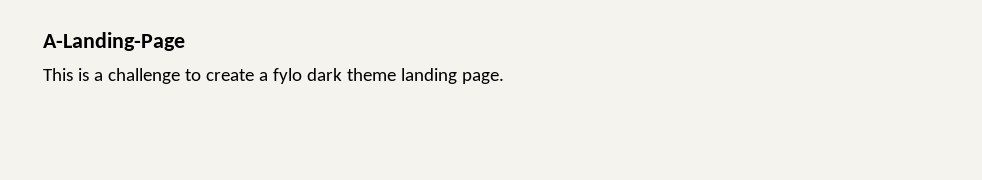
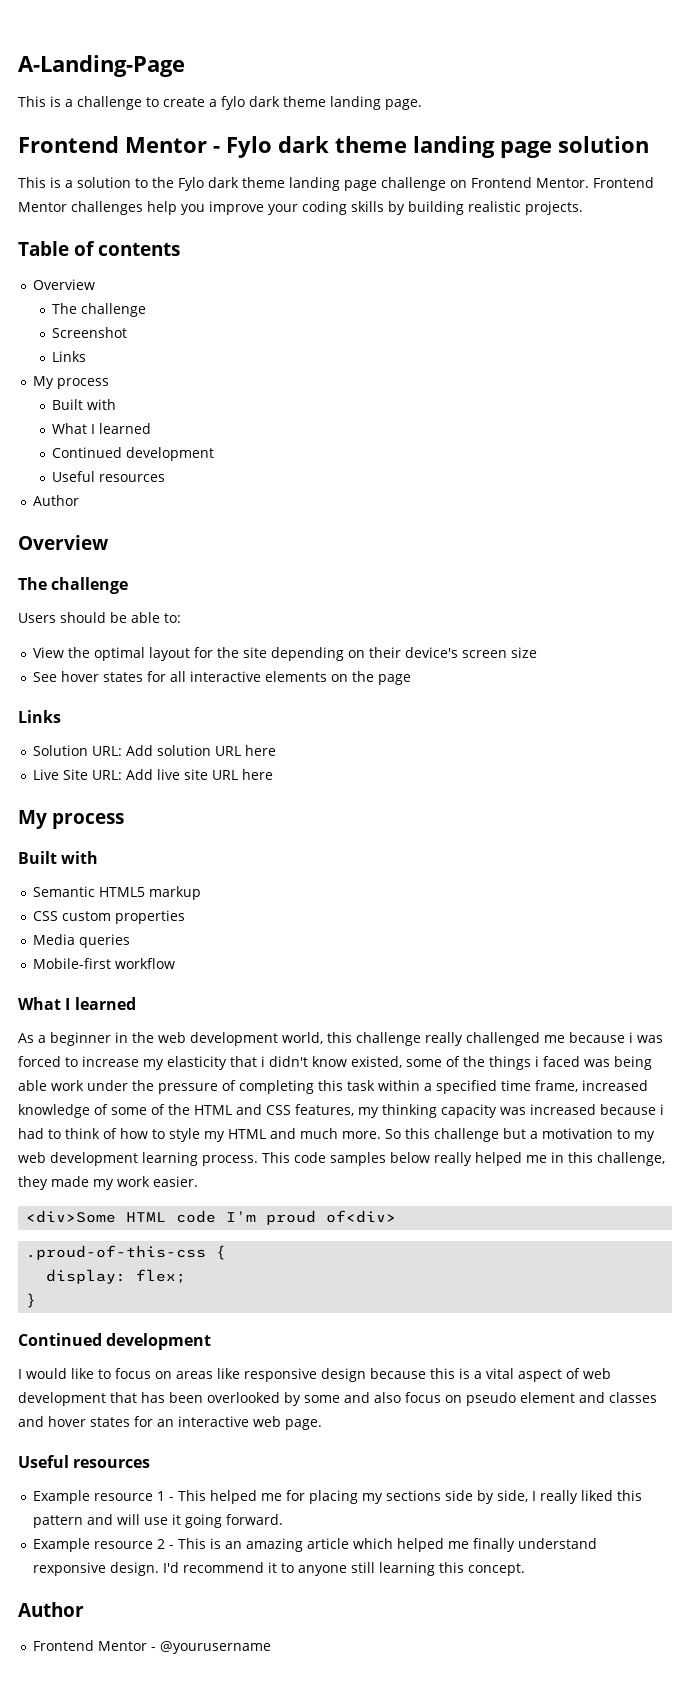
(504, 78) none -> [18,136,649,158] [18,177,654,191] [18,201,583,215] [18,241,181,256] [33,279,96,290] [52,303,147,317] [52,327,128,338] [52,351,87,362] [33,376,110,389] [52,399,117,410] [52,423,152,434] [52,447,215,461] [52,471,166,482] [33,495,80,506] [18,535,109,550] [18,577,129,594] [18,612,181,623] [33,647,538,661] [33,671,412,685] [18,710,61,723] [33,745,277,756] [33,769,274,780] [18,810,125,829] [18,851,99,864] [33,886,202,900] [33,910,186,924] [33,934,131,948] [33,958,176,969] [18,997,136,1010] [18,1032,663,1046] [18,1056,652,1070] [18,1080,648,1094] [18,1104,664,1118] [18,1128,655,1142] [18,1152,665,1166] [18,1176,198,1190] [26,1210,397,1225] [26,1245,227,1260] [46,1269,187,1284] [26,1293,37,1308] [18,1333,212,1350] [18,1368,611,1382] [18,1392,657,1406] [18,1416,322,1430] [18,1455,151,1468] [33,1490,643,1504] [33,1514,284,1528] [33,1538,598,1552] [33,1562,526,1576] [18,1602,84,1617] [33,1640,272,1654] // Frontend Mentor - Fylo dark theme landing page solution // This is a solution to the Fylo dark theme landing page challenge on Frontend Mentor. Frontend Mentor challenges help you improve your coding skills by building realistic projects. // Table of contents // Overview // The challenge // Screenshot // Links // My process // Built with // What I learned // Continued development // Useful resources // Author // Overview // The challenge // Users should be able to: // View the optimal layout for the site depending on their device's screen size // See hover states for all interactive elements on the page // Links // Solution URL: Add solution URL here // Live Site URL: Add live site URL here // My process // Built with // Semantic HTML5 markup // CSS custom properties // Media queries // Mobile-first workflow // What I learned // As a beginner in the web development world, this challenge really challenged me because i was forced to increase my elasticity that i didn't know existed, some of the things i faced was being able work under the pressure of completing this task within a specified time frame, increased knowledge of some of the HTML and CSS features, my thinking capacity was increased because i had to think of how to style my HTML and much more. So this challenge but a motivation to my web development learning process. This code samples below really helped me in this challenge, they made my work easier. // <div>Some HTML code I'm proud of<div> // .proud-of-this-css { // display: flex; // } // Continued development // I would like to focus on areas like responsive design because this is a vital aspect of web development that has been overlooked by some and also focus on pseudo element and classes and hover states for an interactive web page. // Useful resources // Example resource 1 - This helped me for placing my sections side by side, I really liked this pattern and will use it going forward. // Example resource 2 - This is an amazing article which helped me finally understand rexponsive design. I'd recommend it to anyone still learning this concept. // Author // Frontend Mentor - @yourusername

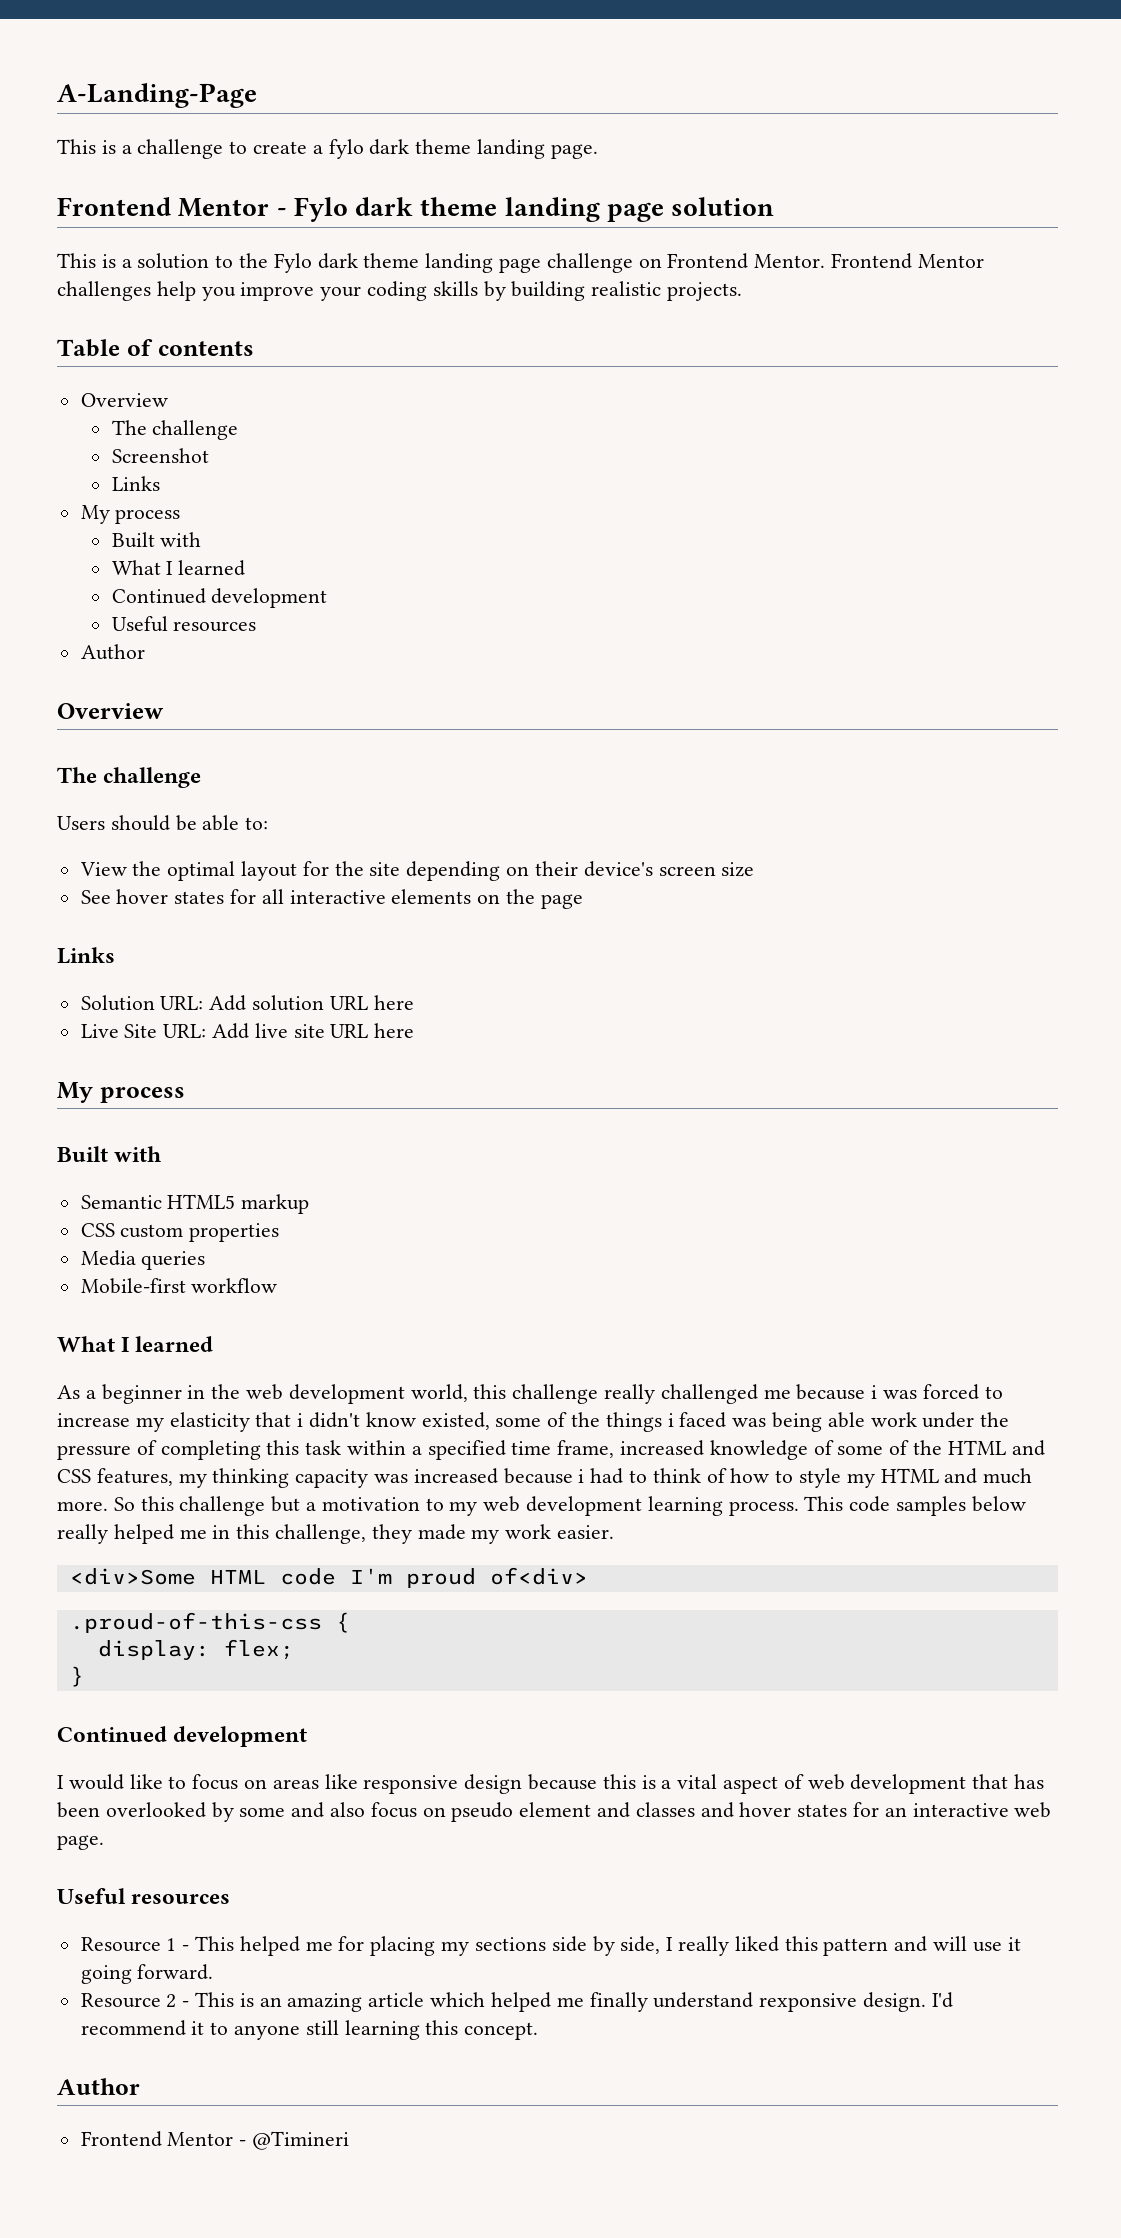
[33,1490,154,1504] Example resource -> [80,1937,161,1952] Resource
[33,1538,154,1552] Example resource -> [80,1993,161,2008] Resource
[160,1641,272,1654] @yourusername -> [252,2131,350,2150] @Timineri

